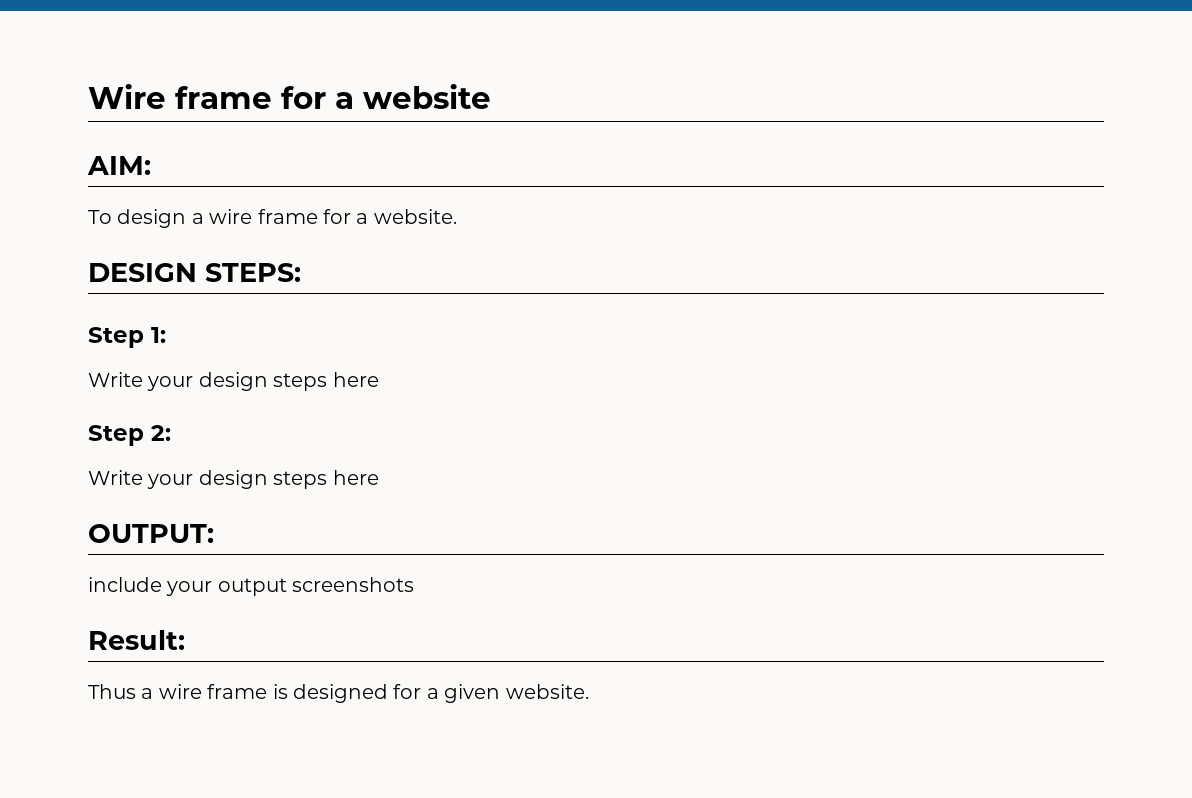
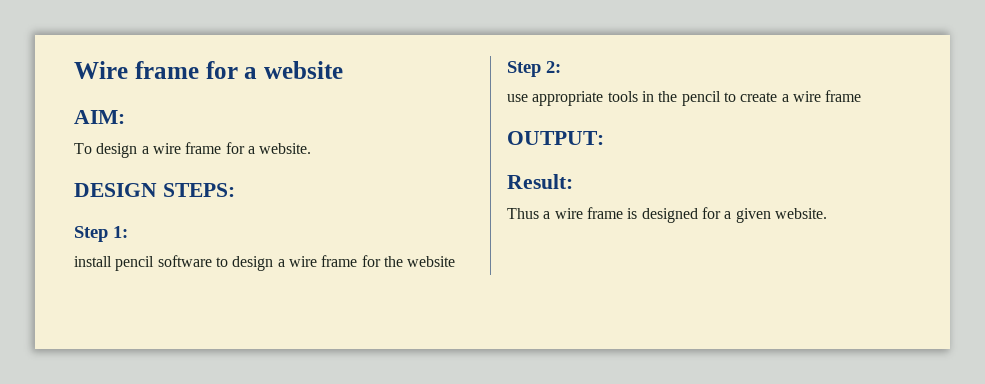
[88,372,379,391] [88,425,171,446] [88,470,379,489] [88,524,214,543] [88,577,415,596] Write your design steps here // Step 2: // Write your design steps here // OUTPUT: // include your output screenshots -> [74,255,456,271] [507,61,561,77] [507,90,862,106] [507,131,604,145] install pencil software to design a wire frame for the website // Step 2: // use appropriate tools in the pencil to create a wire frame // OUTPUT:

